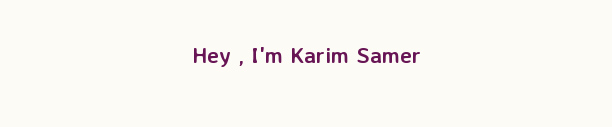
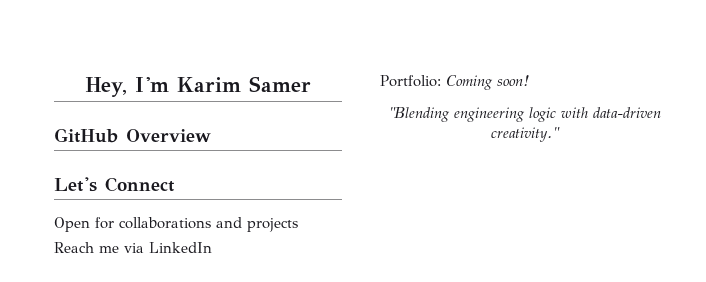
[191,48,244,67] Hey , -> [84,77,128,97] Hey,
(421, 55) none -> [54,128,211,143] [54,177,175,192] [54,217,298,232] [54,242,212,253] [380,75,530,90] [387,107,661,122] [490,127,560,142] // GitHub Overview // Let's Connect // Open for collaborations and projects // Reach me via LinkedIn // Portfolio: Coming soon! // "Blending engineering logic with data-driven creativity."

